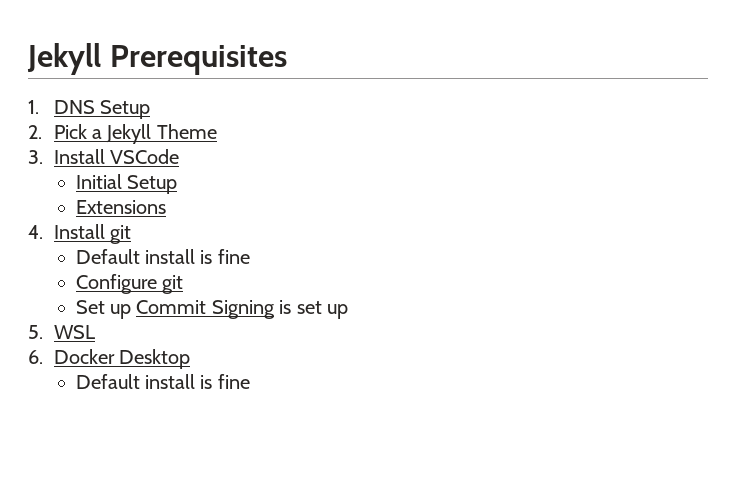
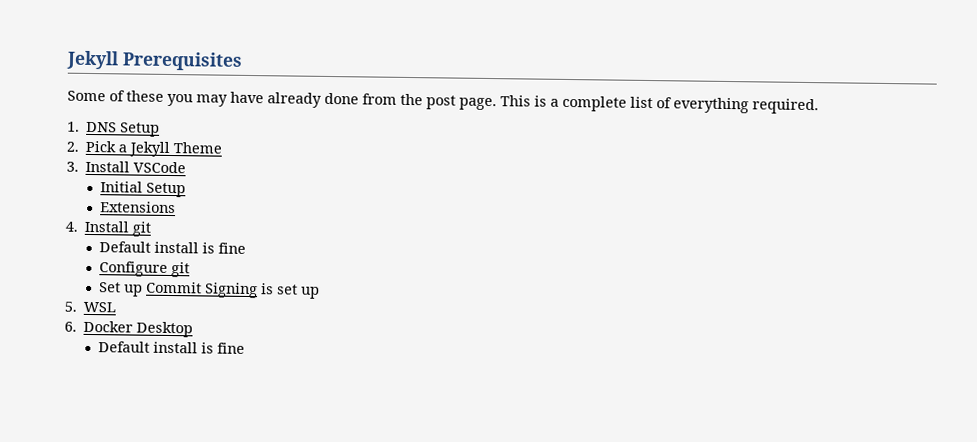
(287, 60) none -> [67,90,819,115] // Some of these you may have already done from the post page. This is a complete list of everything required.

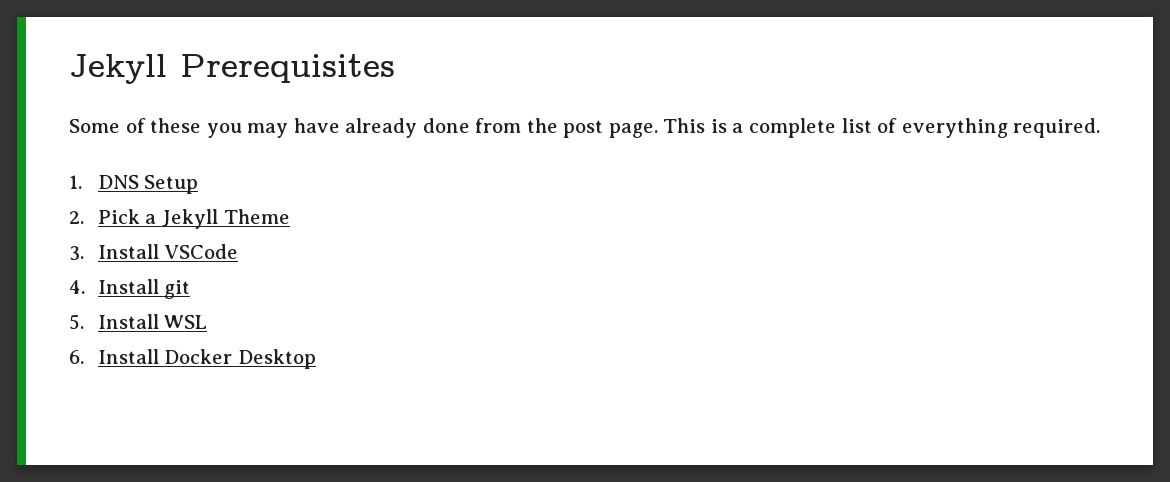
[100,181,187,198] [100,201,177,214] // Initial Setup // Extensions -> (239, 251) none
[99,241,247,254] [99,261,191,278] [99,281,321,299] // Default install is fine // Configure git // Set up Commit Signing is set up -> (191, 289) none
(77, 306) none -> [97,314,159,329] Install
(77, 326) none -> [97,349,159,364] Install
[98,341,246,354] // Default install is fine -> (316, 359) none

